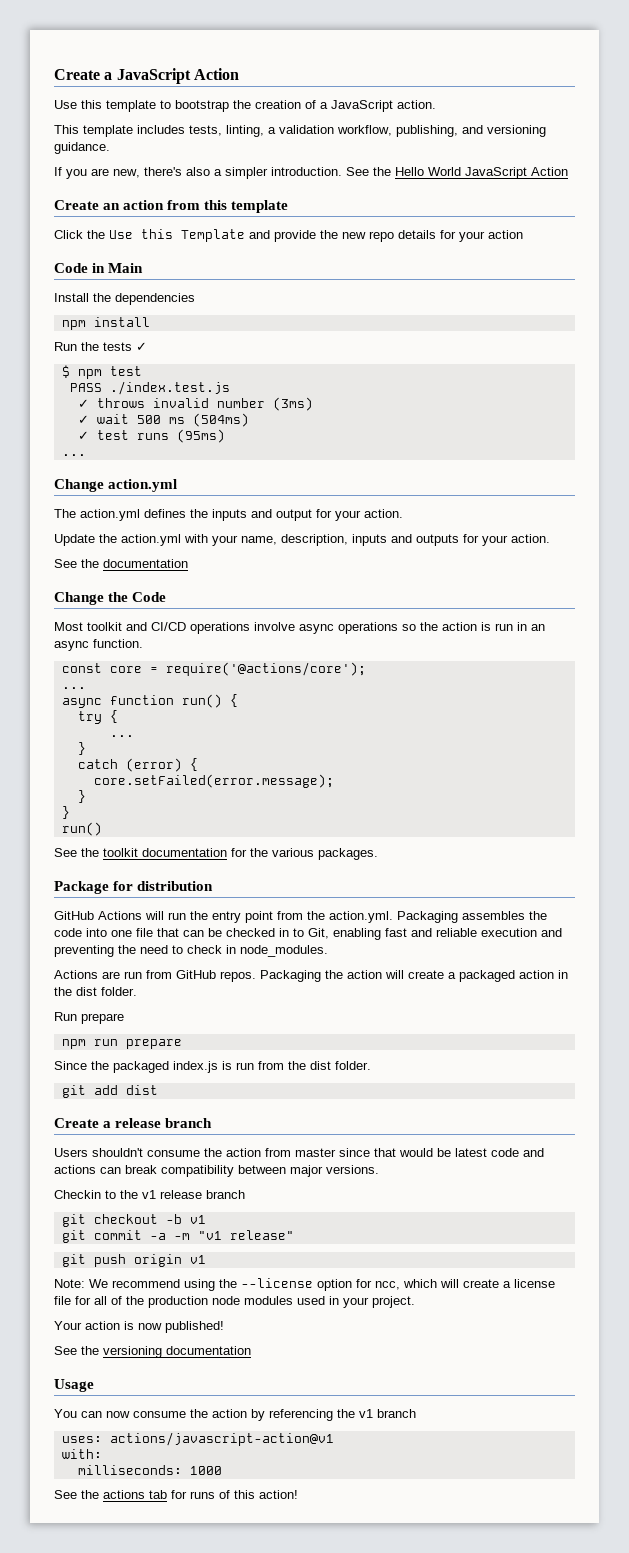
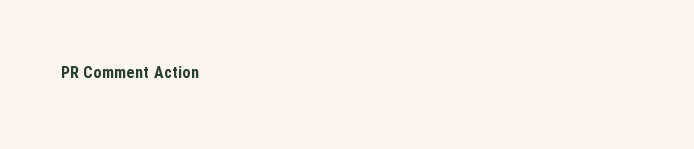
[54,68,239,84] [54,100,436,112] [54,125,546,137] [54,142,110,154] [54,167,568,179] [54,200,289,213] [54,229,523,242] [54,263,144,273] [54,293,195,305] [61,317,150,330] [54,342,147,351] [61,365,142,379] [69,381,230,395] [77,397,313,411] [77,413,249,427] [77,429,225,443] [61,454,86,456] [54,479,178,492] [54,509,403,521] [54,534,550,546] [54,559,188,568] [54,592,167,605] [54,622,545,634] [54,639,143,651] [61,662,366,676] [61,687,86,689] [61,694,238,708] [77,710,118,724] [109,735,134,737] [77,742,86,755] [77,758,198,772] [93,774,334,788] [77,790,86,803] [61,806,70,819] [61,822,102,836] [54,848,378,860] [54,881,214,894] [54,911,547,923] [54,928,562,940] [54,945,328,957] [54,970,568,982] [54,987,137,996] [54,1012,124,1024] [61,1039,182,1049] [54,1061,371,1073] [61,1085,158,1098] [54,1118,213,1128] [54,1148,544,1157] [54,1165,379,1177] [54,1190,245,1199] [61,1214,206,1227] [61,1230,294,1243] [61,1254,206,1267] [54,1278,555,1291] [54,1296,415,1308] [54,1321,224,1333] [54,1346,251,1358] [54,1379,94,1392] [54,1409,416,1421] [61,1432,334,1446] [61,1449,102,1459] [77,1465,222,1475] [54,1490,298,1499] Create a JavaScript Action // Use this template to bootstrap the creation of a JavaScript action. // This template includes tests, linting, a validation workflow, publishing, and versioning guidance. // If you are new, there's also a simpler introduction. See the Hello World JavaScript Action // Create an action from this template // Click the Use this Template and provide the new repo details for your action // Code in Main // Install the dependencies // npm install // Run the tests ✓ // $ npm test // PASS ./index.test.js // ✓ throws invalid number (3ms) // ✓ wait 500 ms (504ms) // ✓ test runs (95ms) // ... // Change action.yml // The action.yml defines the inputs and output for your action. // Update the action.yml with your name, description, inputs and outputs for your action. // See the documentation // Change the Code // Most toolkit and CI/CD operations involve async operations so the action is run in an async function. // const core = require('@actions/core'); // ... // async function run() { // try { // ... // } // catch (error) { // core.setFailed(error.message); // } // } // run() // See the toolkit documentation for the various packages. // Package for distribution // GitHub Actions will run the entry point from the action.yml. Packaging assembles the code into one file that can be checked in to Git, enabling fast and reliable execution and preventing the need to check in node_modules. // Actions are run from GitHub repos. Packaging the action will create a packaged action in the dist folder. // Run prepare // npm run prepare // Since the packaged index.js is run from the dist folder. // git add dist // Create a release branch // Users shouldn't consume the action from master since that would be latest code and actions can break compatibility between major versions. // Checkin to the v1 release branch // git checkout -b v1 // git commit -a -m "v1 release" // git push origin v1 // Note: We recommend using the --license option for ncc, which will create a license file for all of the production node modules used in your project. // Your action is now published! // See the versioning documentation // Usage // You can now consume the action by referencing the v1 branch // uses: actions/javascript-action@v1 // with: // milliseconds: 1000 // See the actions tab for runs of this action! -> [61,66,199,78] PR Comment Action

